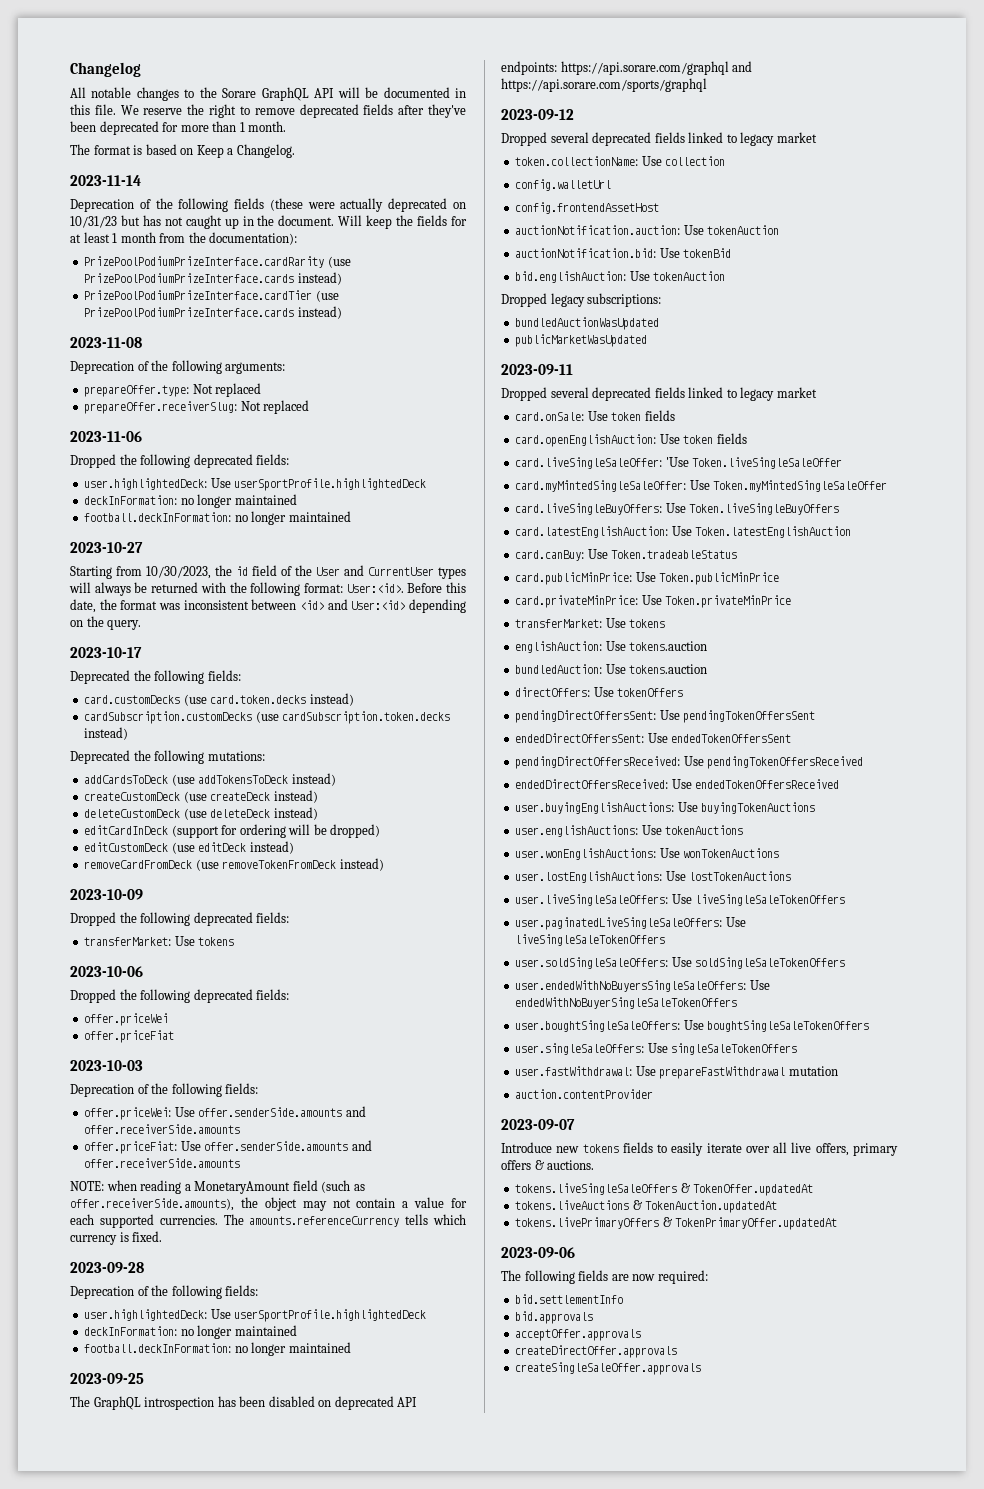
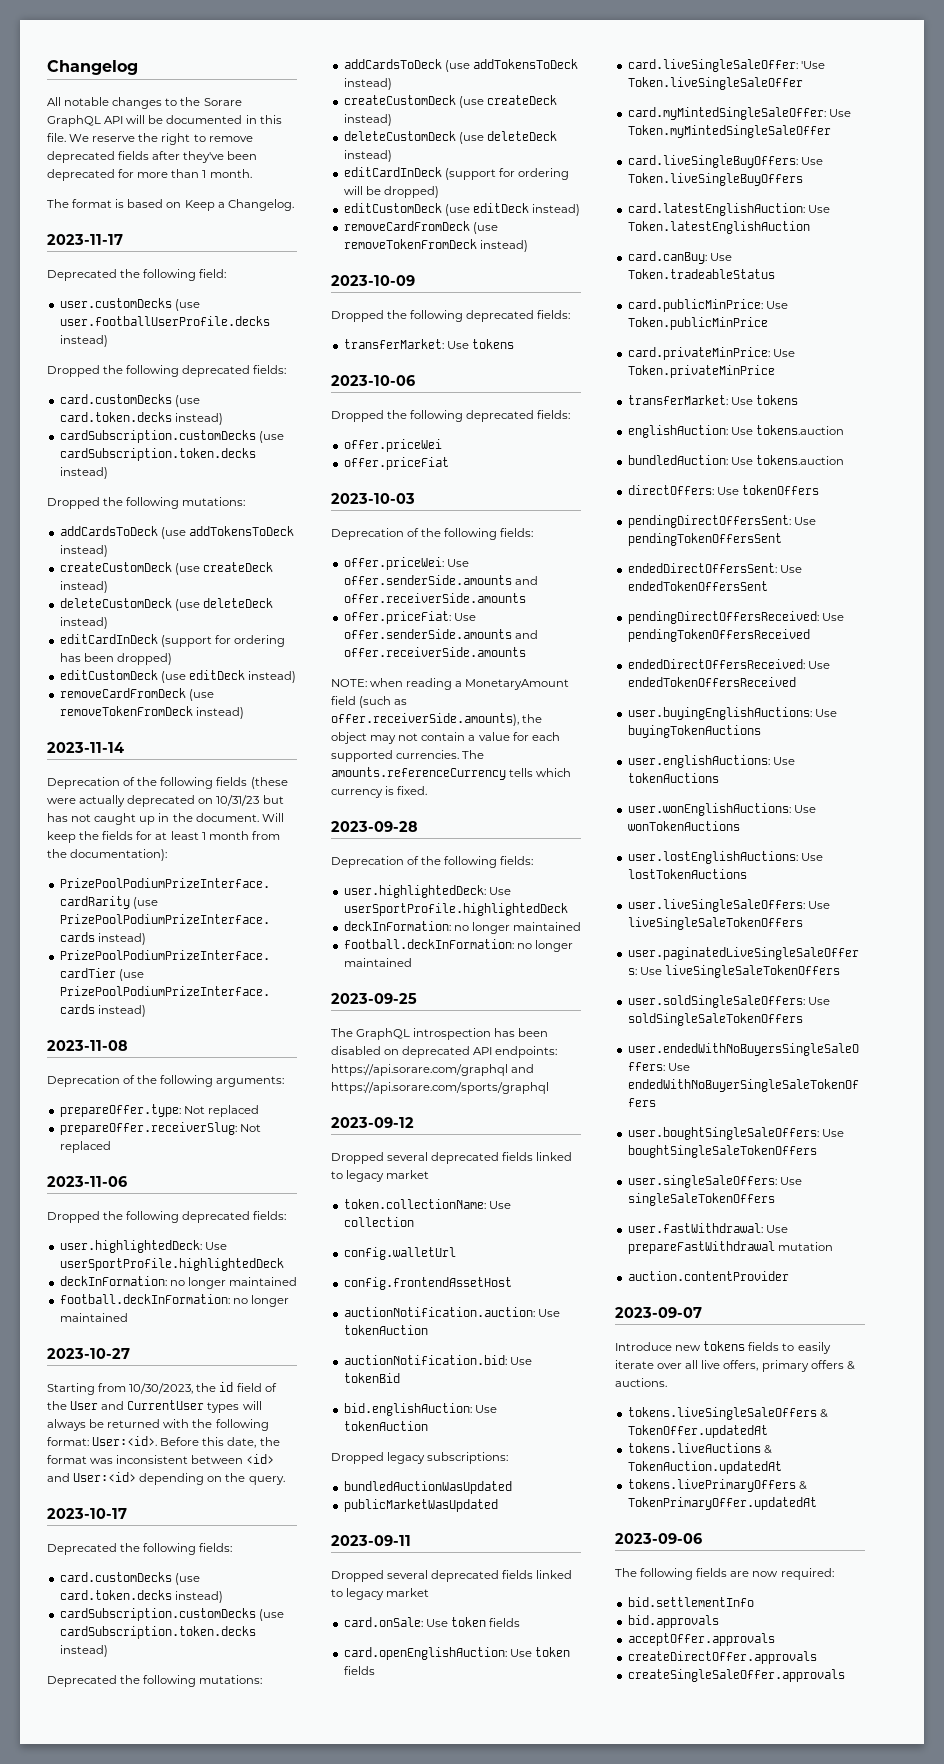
(295, 151) none -> [47,234,123,245] [47,269,227,281] [59,298,200,311] [59,316,270,326] [59,335,108,347] [47,365,287,377] [59,394,200,407] [59,412,223,425] [59,430,284,443] [59,448,256,461] [59,467,108,479] [47,497,246,509] [59,526,294,539] [59,545,108,557] [59,562,273,575] [59,581,108,593] [59,598,273,611] [59,617,108,629] [59,634,285,647] [59,653,172,665] [59,670,296,683] [59,688,214,701] [59,706,244,719] // 2023-11-17 // Deprecated the following field: // user.customDecks (use user.footballUserProfile.decks instead) // Dropped the following deprecated fields: // card.customDecks (use card.token.decks instead) // cardSubscription.customDecks (use cardSubscription.token.decks instead) // Dropped the following mutations: // addCardsToDeck (use addTokensToDeck instead) // createCustomDeck (use createDeck instead) // deleteCustomDeck (use deleteDeck instead) // editCardInDeck (support for ordering has been dropped) // editCustomDeck (use editDeck instead) // removeCardFromDeck (use removeTokenFromDeck instead)

